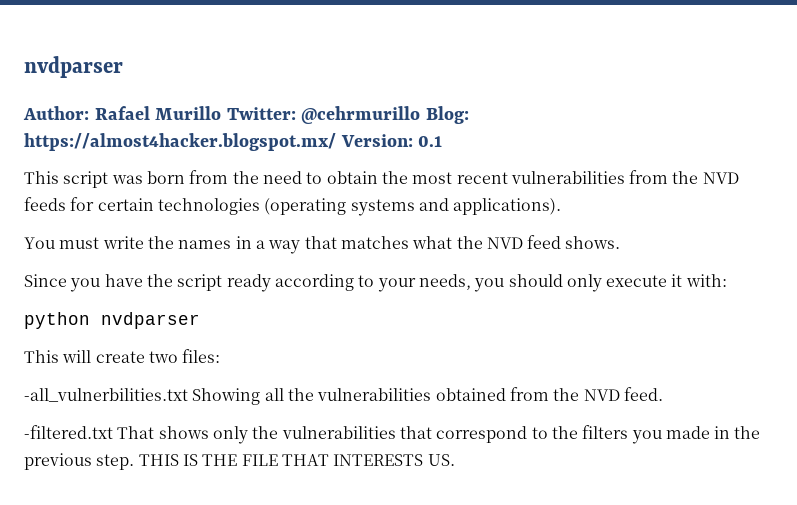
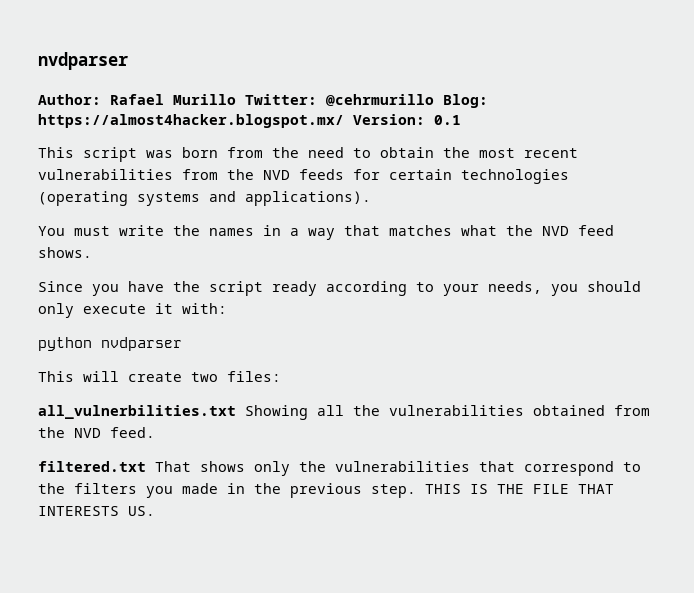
[24,388,188,402] -all_vulnerbilities.txt -> [38,405,236,419] all_vulnerbilities.txt
[24,425,113,439] -filtered.txt -> [38,461,146,472] filtered.txt

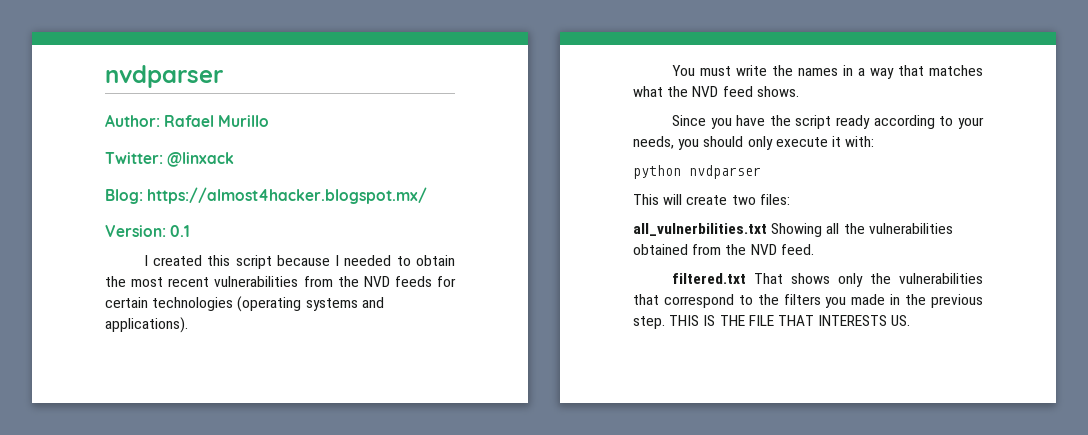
[245,94,434,106] Twitter: @cehrmurillo -> [105,152,235,167] // Twitter: @linxack //
(344, 121) none -> (428, 195) //
[38,147,344,162] This script was born from the need -> [143,255,392,269] I created this script because I needed

